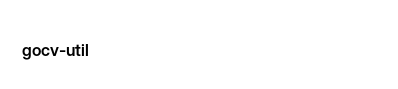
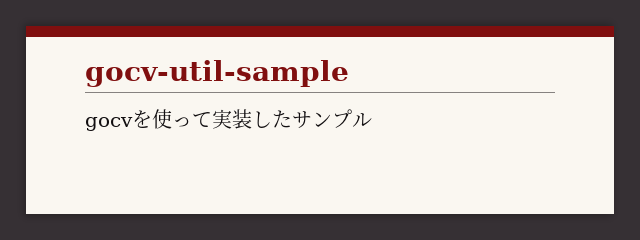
[22,44,89,60] gocv-util -> [85,60,349,87] [85,109,372,131] gocv-util-sample // gocvを使って実装したサンプル

